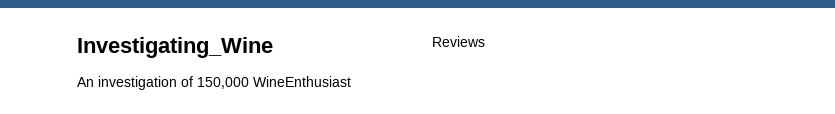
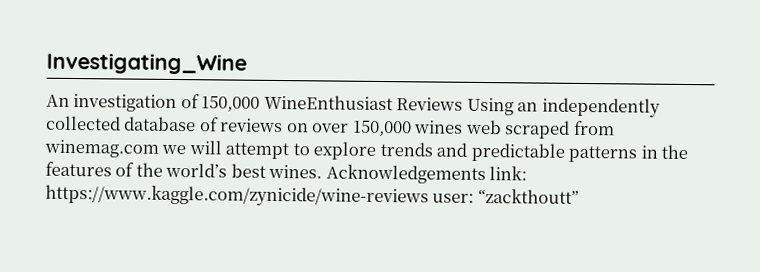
(485, 41) none -> [466,97,661,118] [46,115,615,139] [44,139,689,163] [45,161,528,185] [45,184,579,208] Using an independently collected database of reviews on over 150,000 wines web scraped from winemag.com we will attempt to explore trends and predictable patterns in the features of the world’s best wines. Acknowledgements link: https://www.kaggle.com/zynicide/wine-reviews user: “zackthoutt”

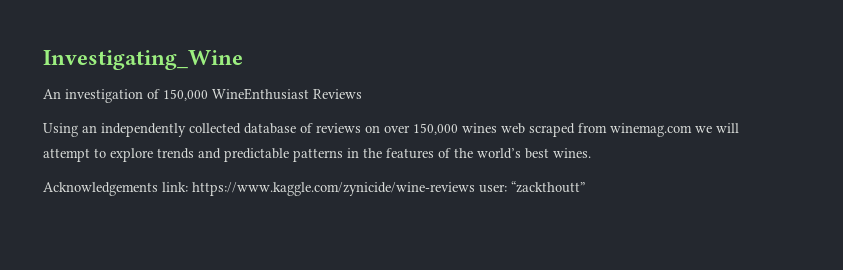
(464, 104) none -> (362, 94) //
(323, 171) none -> (591, 153) //

